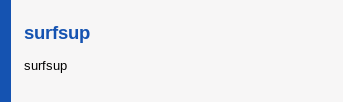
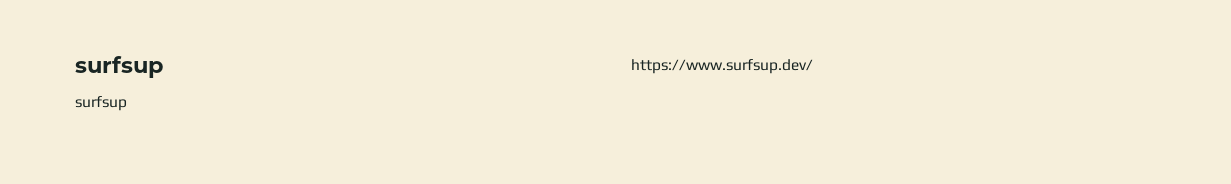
(67, 67) none -> [631,59,813,74] // https://www.surfsup.dev/

